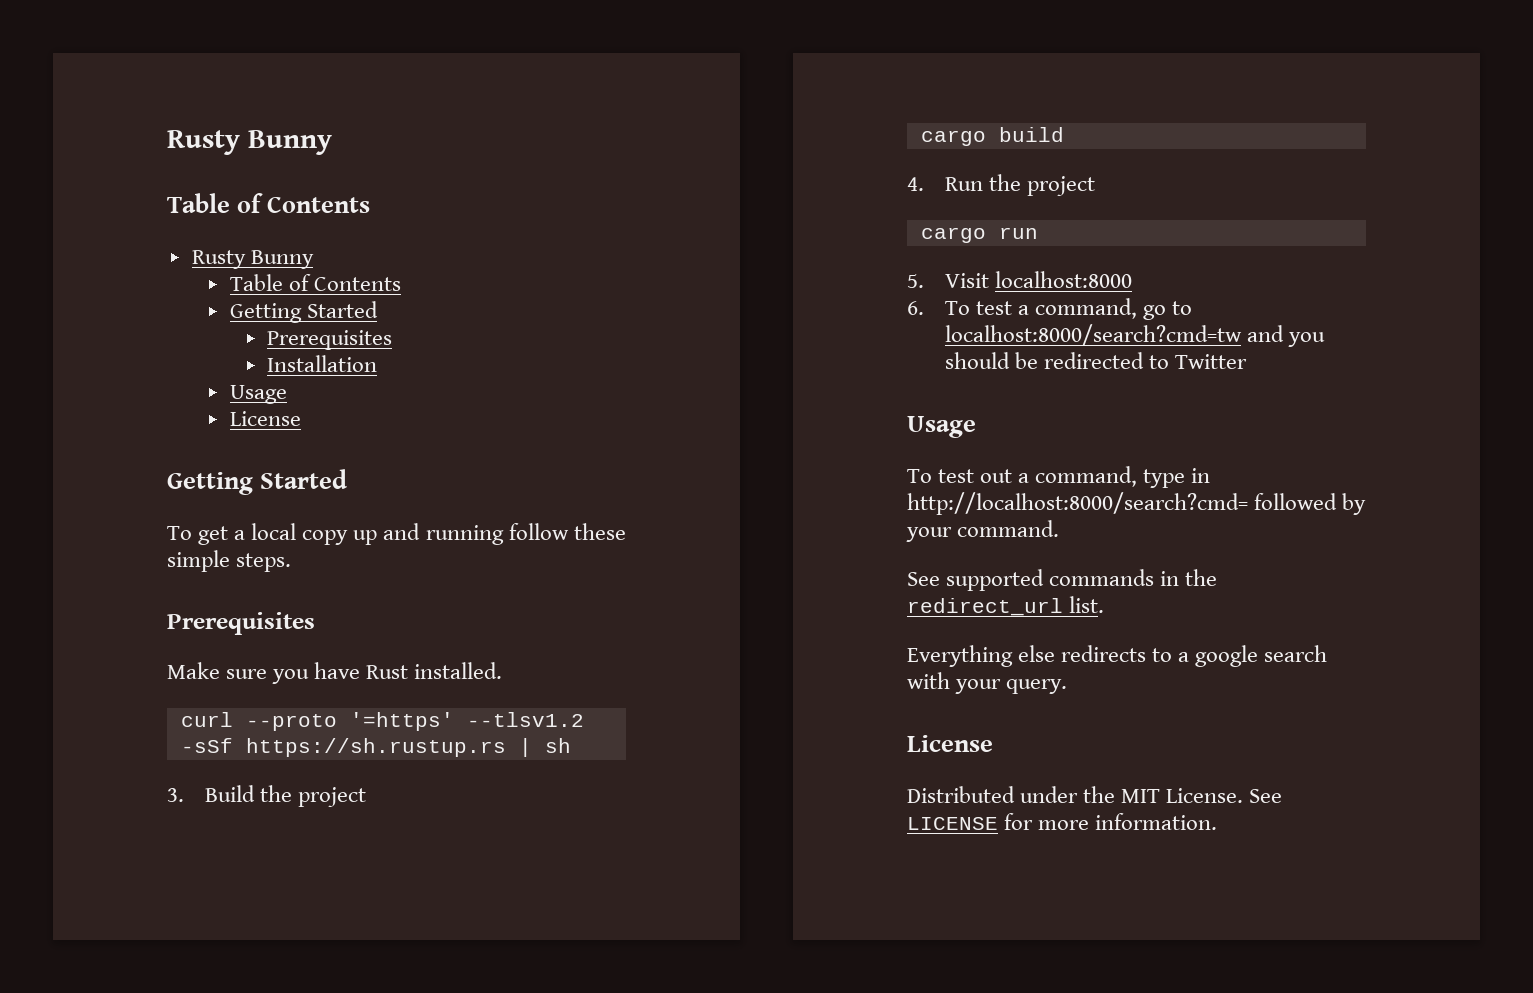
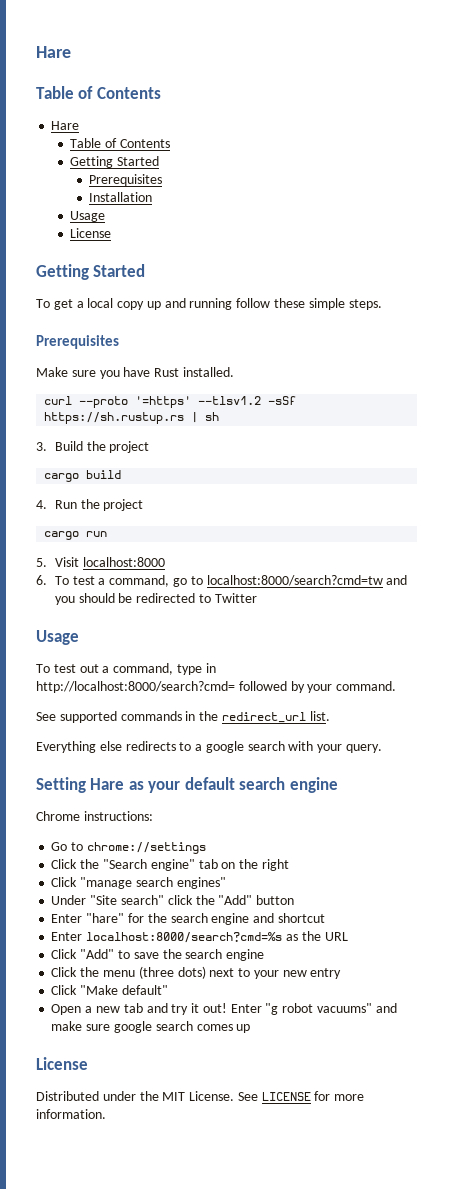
[167,130,332,155] [167,193,371,213] [191,250,314,269] Rusty Bunny // Table of Contents // Rusty Bunny -> [36,46,71,58] [36,86,161,99] [51,121,80,130] Hare // Table of Contents // Hare
(1068, 686) none -> [36,777,338,793] [36,811,153,821] [51,842,206,854] [51,859,289,871] [51,877,226,889] [51,895,295,905] [51,913,325,925] [51,931,348,943] [51,949,265,961] [51,966,342,979] [51,985,168,995] [51,1003,397,1015] [51,1021,251,1033] // Setting Hare as your default search engine // Chrome instructions: // Go to chrome://settings // Click the "Search engine" tab on the right // Click "manage search engines" // Under "Site search" click the "Add" button // Enter "hare" for the search engine and shortcut // Enter localhost:8000/search?cmd=%s as the URL // Click "Add" to save the search engine // Click the menu (three dots) next to your new entry // Click "Make default" // Open a new tab and try it out! Enter "g robot vacuums" and make sure google search comes up

